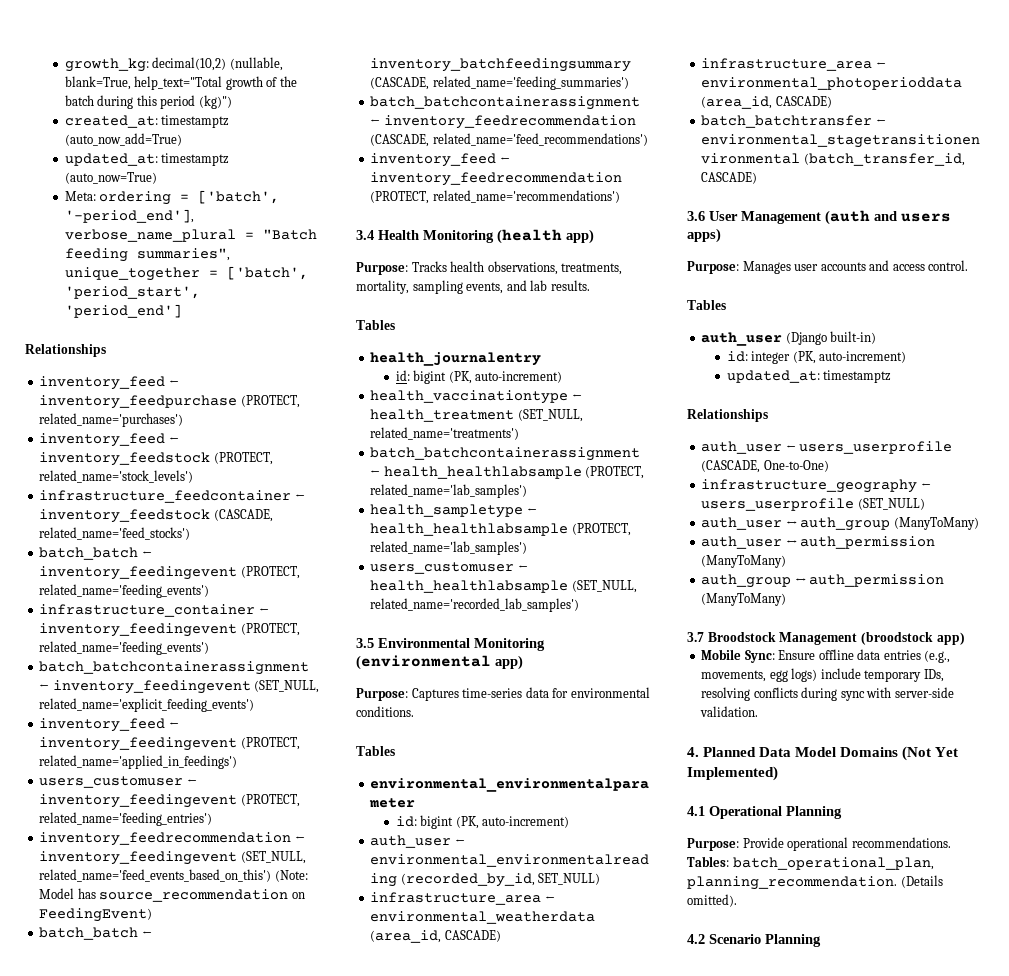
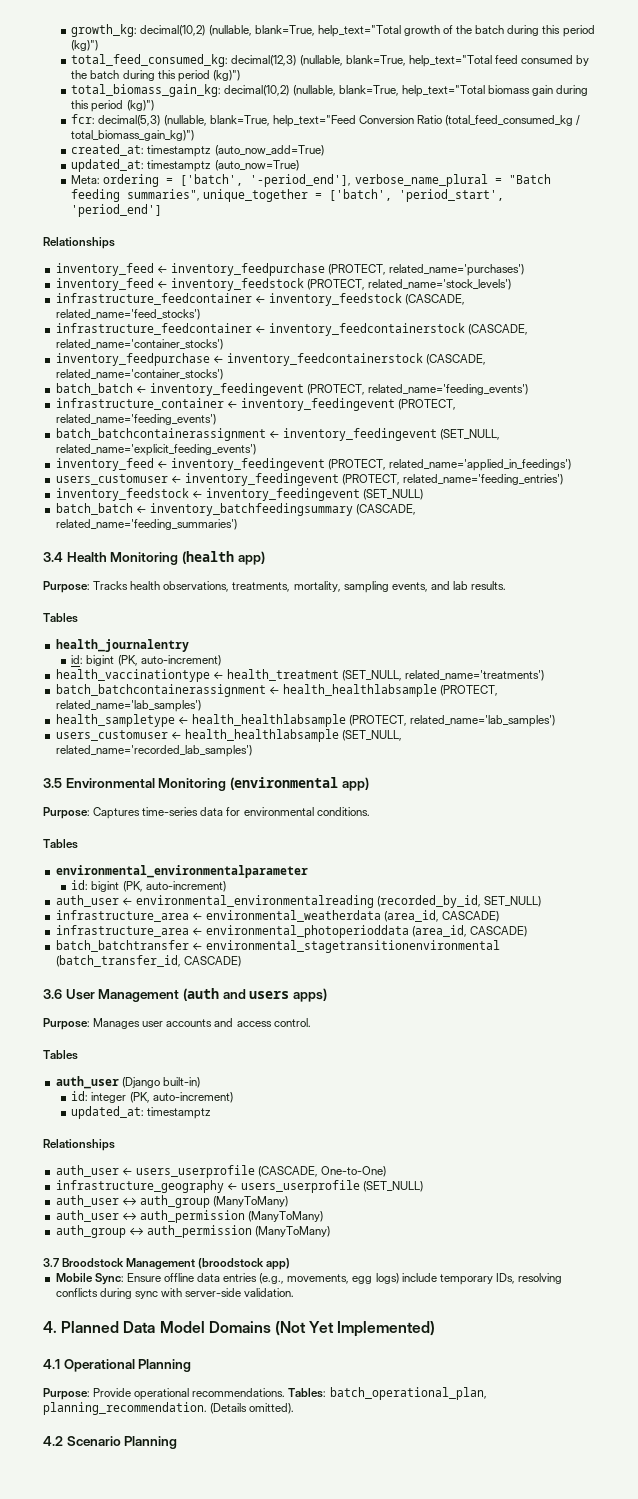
(232, 102) none -> [71,54,590,67] [71,70,240,82] [71,84,589,97] [71,100,154,112] [71,114,581,127] [71,130,195,141] // total_feed_consumed_kg: decimal(12,3) (nullable, blank=True, help_text="Total feed consumed by the batch during this period (kg)") // total_biomass_gain_kg: decimal(10,2) (nullable, blank=True, help_text="Total biomass gain during this period (kg)") // fcr: decimal(5,3) (nullable, blank=True, help_text="Feed Conversion Ratio (total_feed_consumed_kg / total_biomass_gain_kg)")
(191, 533) none -> [55,323,528,336] [55,339,223,350] [55,353,486,366] [55,369,223,380] // infrastructure_feedcontainer ← inventory_feedcontainerstock (CASCADE, related_name='container_stocks') // inventory_feedpurchase ← inventory_feedcontainerstock (CASCADE, related_name='container_stocks')
[39,832,305,846] [39,851,306,865] [39,869,308,882] [39,888,305,902] [39,908,153,922] inventory_feedrecommendation ← inventory_feedingevent (SET_NULL, related_name='feed_events_based_on_this') (Note: Model has source_recommendation on FeedingEvent) -> [55,488,423,501] inventory_feedstock ← inventory_feedingevent (SET_NULL)
[370,96,641,110] [370,115,636,129] [370,133,648,147] [370,153,510,167] [370,172,623,186] [370,190,620,204] // batch_batchcontainerassignment ← inventory_feedrecommendation (CASCADE, related_name='feed_recommendations') // inventory_feed ← inventory_feedrecommendation (PROTECT, related_name='recommendations') -> (237, 524) none

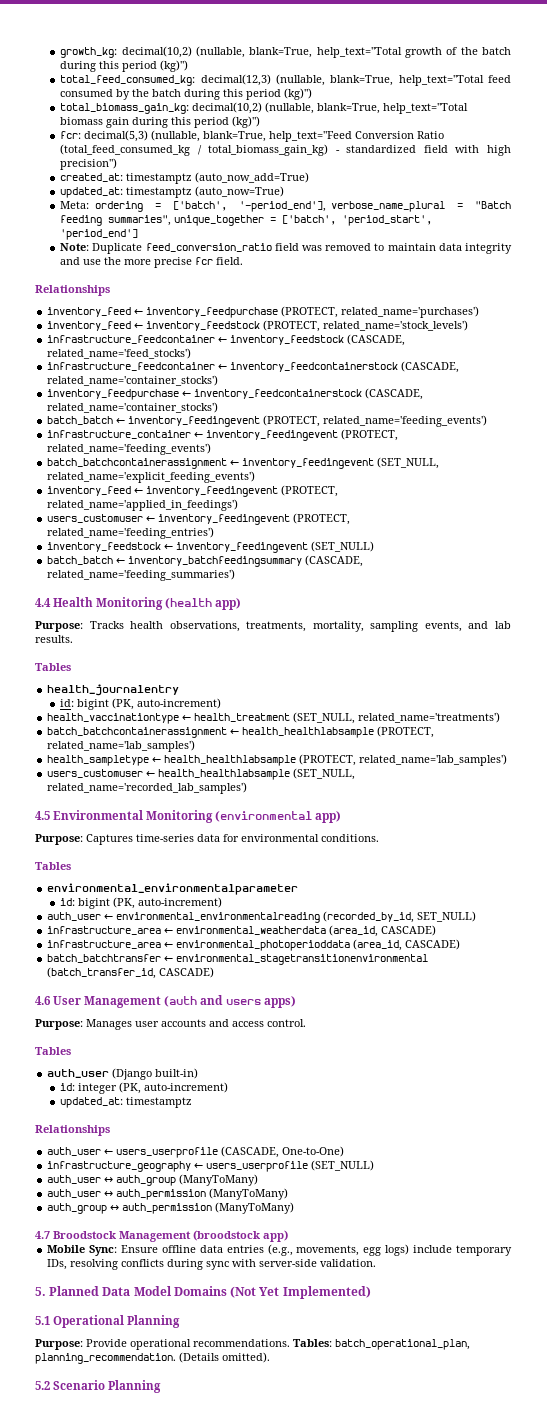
[71,130,195,141] total_biomass_gain_kg)") -> [208,144,512,156] [60,158,118,170] total_biomass_gain_kg) - standardized field with high precision")
(163, 210) none -> [60,243,512,254] [60,257,244,268] // Note: Duplicate feed_conversion_ratio field was removed to maintain data integrity and use the more precise fcr field.
[43,552,63,562] 3.4 -> [35,598,51,607] 4.4
[43,778,62,788] 3.5 -> [35,811,50,820] 4.5
[43,989,62,999] 3.6 -> [35,996,51,1005] 4.6
[43,1258,59,1267] 3.7 -> [35,1231,50,1239] 4.7
[43,1321,57,1333] 4. -> [35,1287,46,1296] 5.
[43,1359,60,1369] 4.1 -> [35,1316,50,1325] 5.1
[43,1436,63,1446] 4.2 -> [35,1381,50,1390] 5.2

